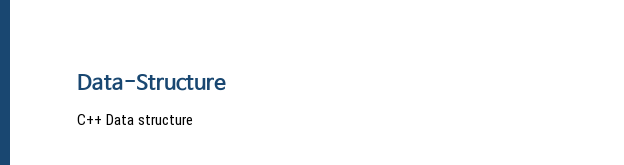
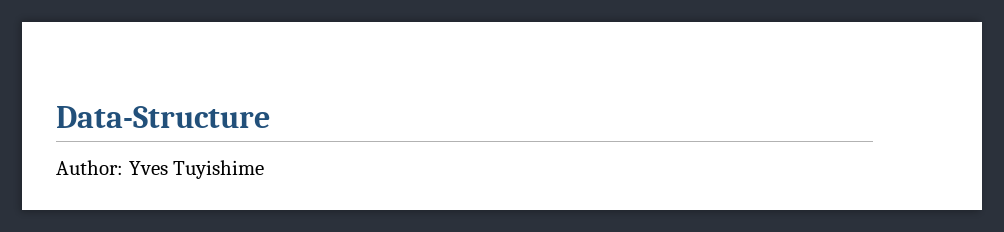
[77,114,194,125] C++ Data structure -> [56,160,265,179] Author: Yves Tuyishime

